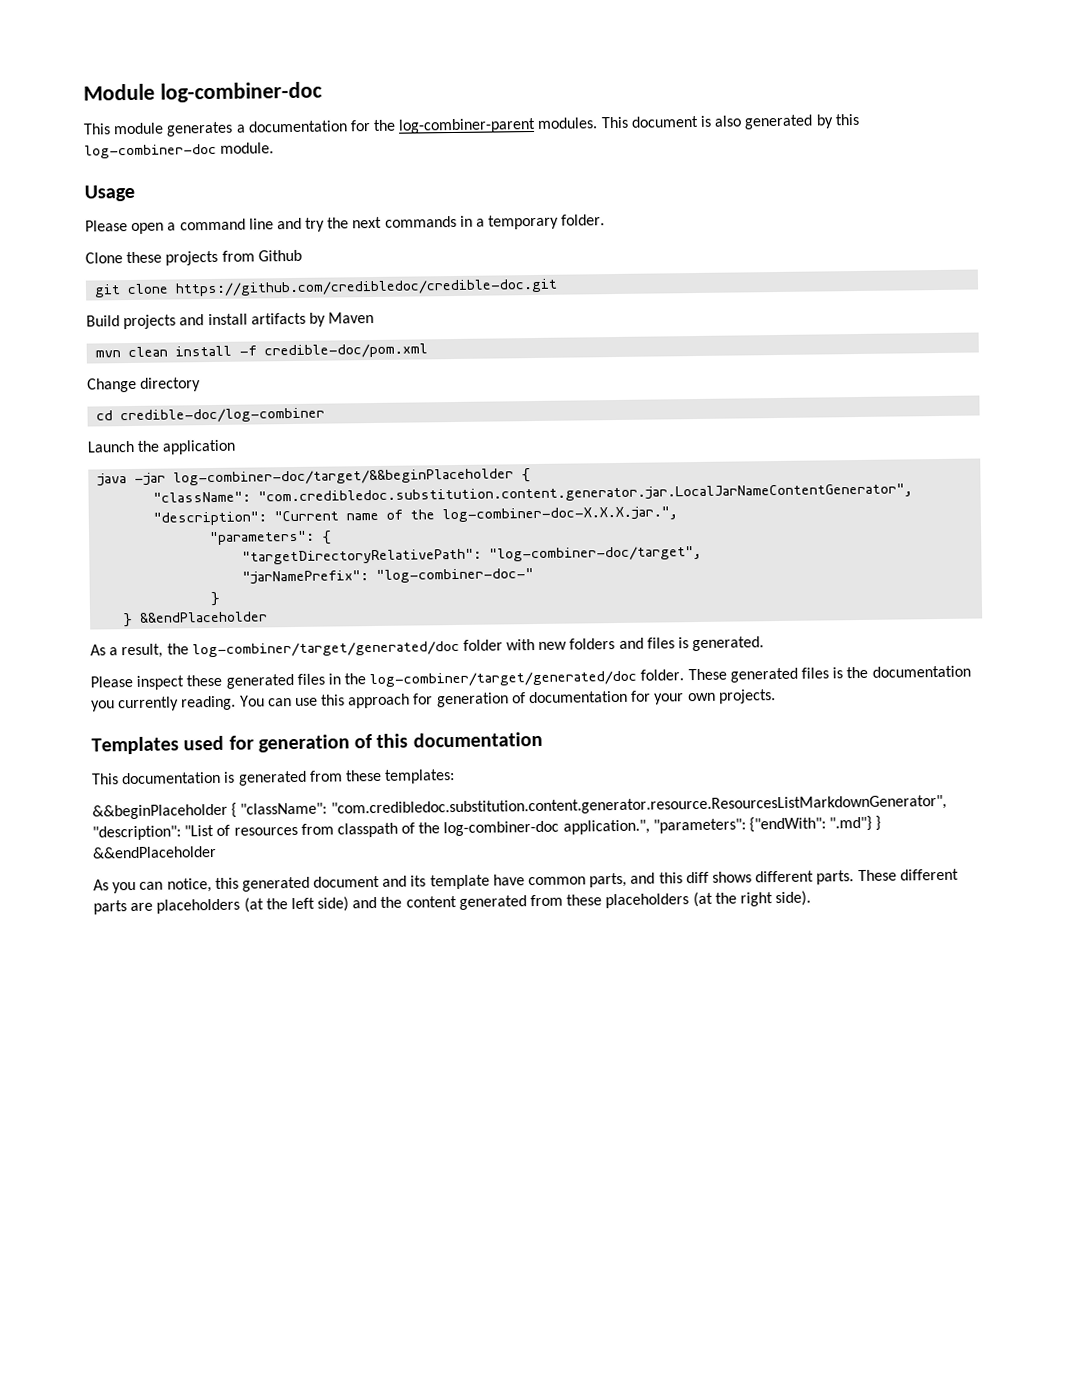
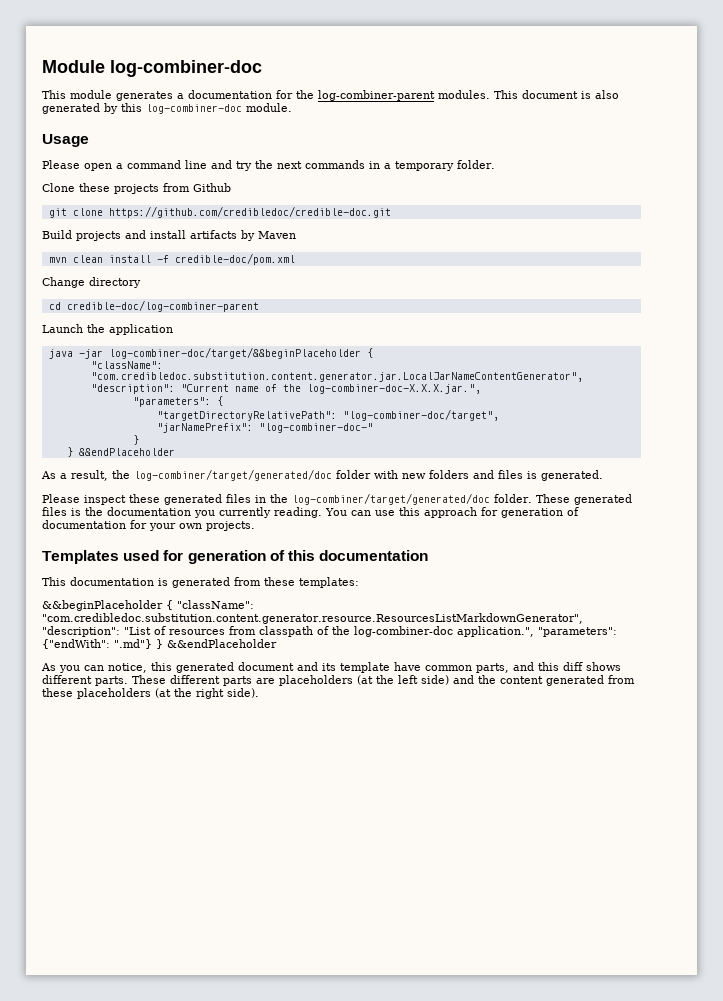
[120,407,326,424] credible-doc/log-combiner -> [66,300,259,312] credible-doc/log-combiner-parent

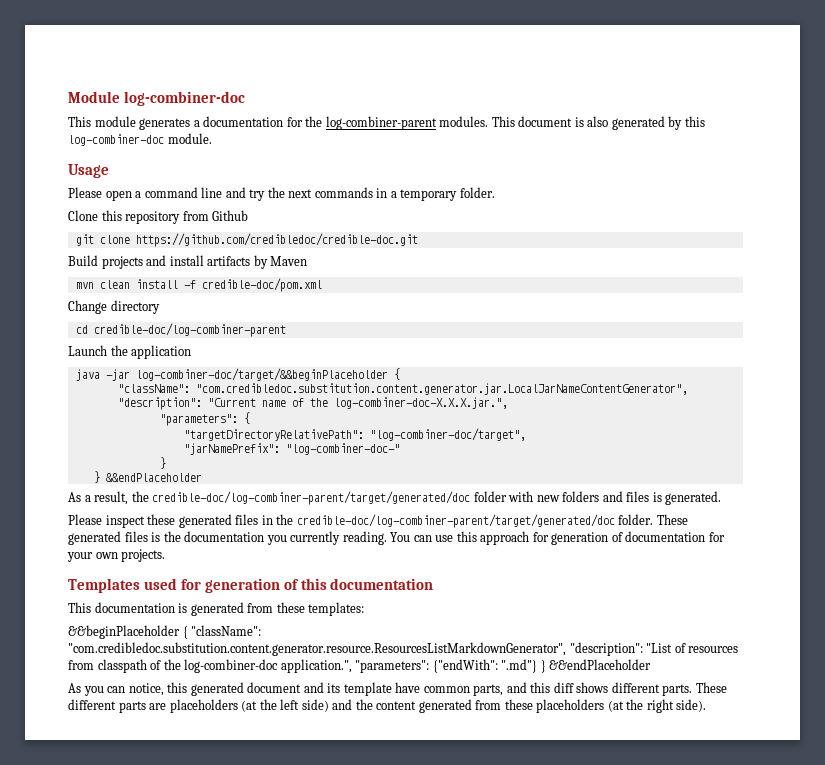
[79,183,159,194] these projects -> [101,210,181,224] this repository
[134,469,332,481] log-combiner/target/generated/doc -> [152,491,471,505] credible-doc/log-combiner-parent/target/generated/doc
[292,493,490,505] log-combiner/target/generated/doc -> [296,514,615,528] credible-doc/log-combiner-parent/target/generated/doc

